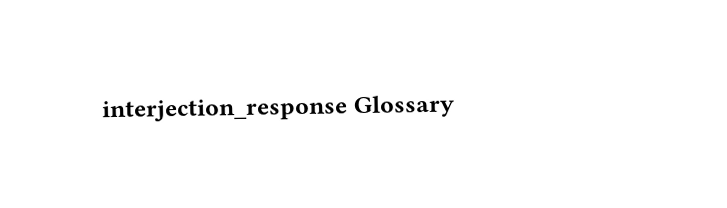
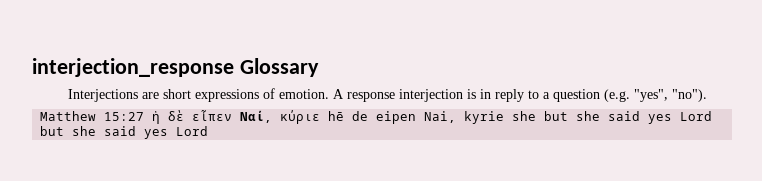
(455, 106) none -> [68,88,708,102] [40,110,713,124] [40,126,209,139] // Interjections are short expressions of emotion. A response interjection is in reply to a question (e.g. "yes", "no"). // Matthew 15:27 ἡ δὲ εἶπεν Ναί, κύριε hē de eipen Nai, kyrie she but she said yes Lord but she said yes Lord

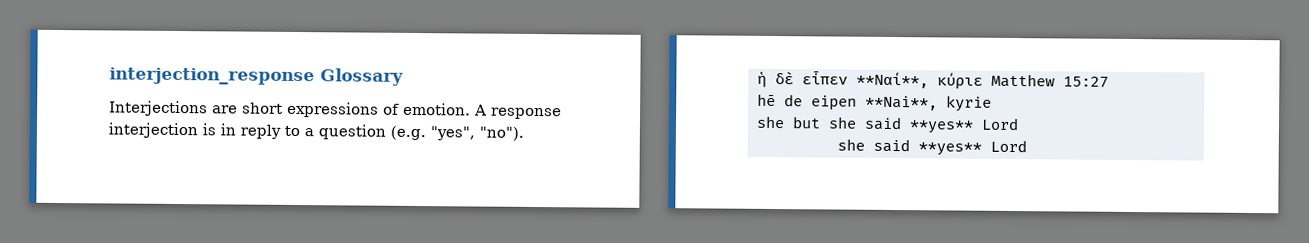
[40,111,145,121] Matthew 15:27 -> (524, 133) none
[240,110,321,124] Ναί, κύριε -> [855,71,1109,90] **Ναί**, κύριε Matthew 15:27 //
[424,111,457,123] Nai, -> [864,95,938,111] **Nai**,
(505, 117) none -> (992, 103) //
[648,111,713,124] [40,126,169,139] yes Lord but she said yes -> [908,117,1019,134] [836,138,982,156] **yes** Lord // she said **yes**

